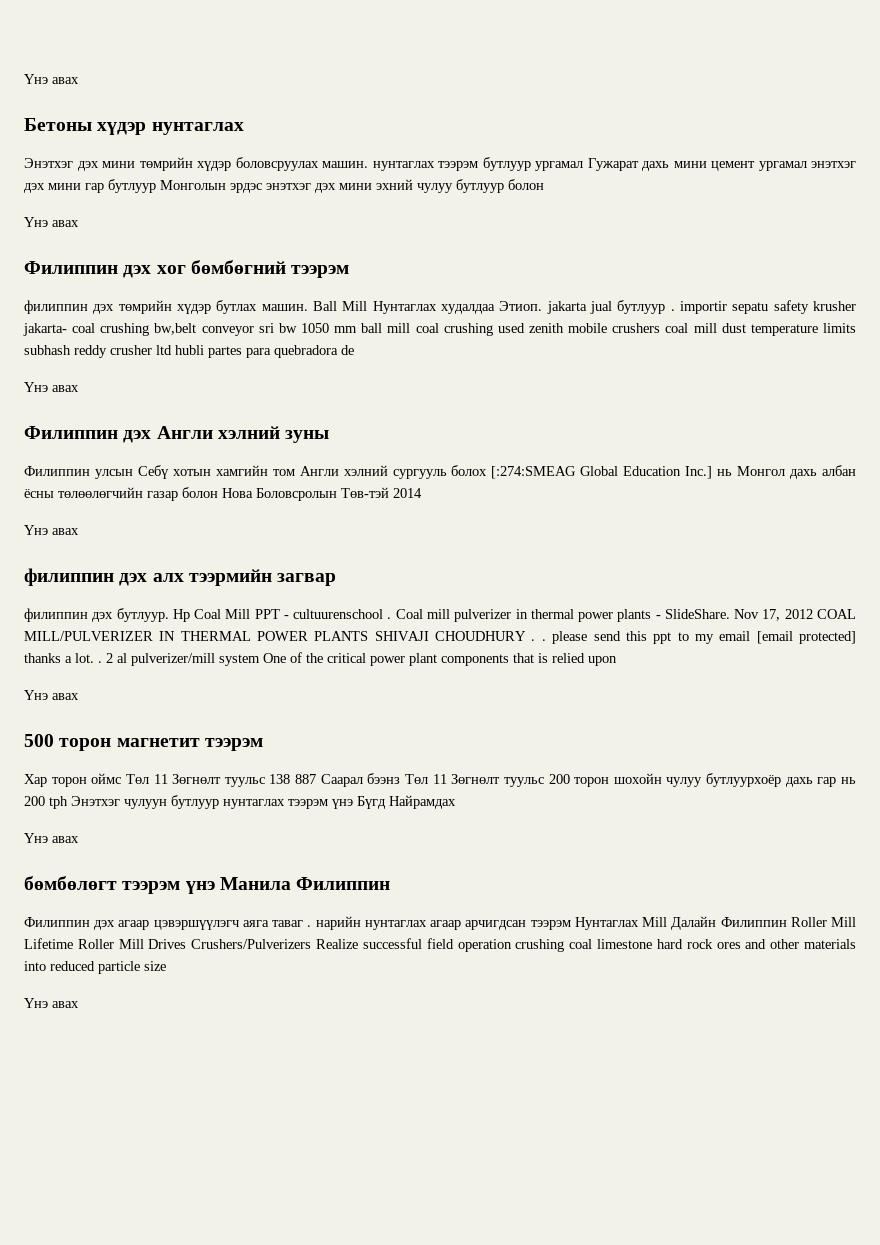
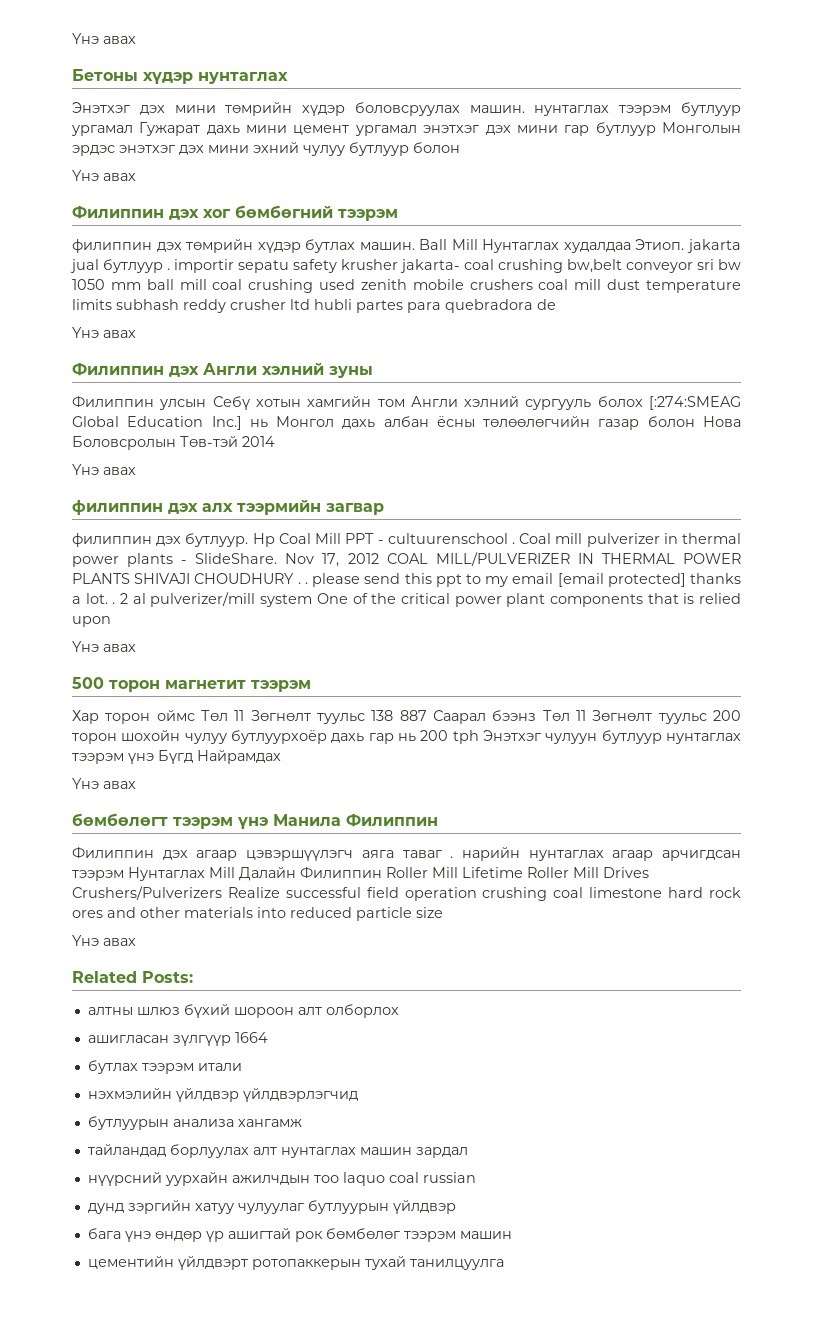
(79, 1004) none -> [72,971,193,983] [87,1004,399,1018] [87,1032,268,1046] [87,1060,242,1074] [87,1088,358,1102] [87,1116,302,1130] [87,1144,468,1158] [87,1172,476,1186] [87,1200,456,1214] [87,1228,512,1242] [87,1256,504,1270] // Related Posts: // алтны шлюз бүхий шороон алт олборлох // ашигласан зүлгүүр 1664 // бутлах тээрэм итали // нэхмэлийн үйлдвэр үйлдвэрлэгчид // бутлуурын анализа хангамж // тайландад борлуулах алт нунтаглах машин зардал // нүүрсний уурхайн ажилчдын тоо laquo coal russian // дунд зэргийн хатуу чулуулаг бутлуурын үйлдвэр // бага үнэ өндөр үр ашигтай рок бөмбөлөг тээрэм машин // цементийн үйлдвэрт ротопаккерын тухай танилцуулга

